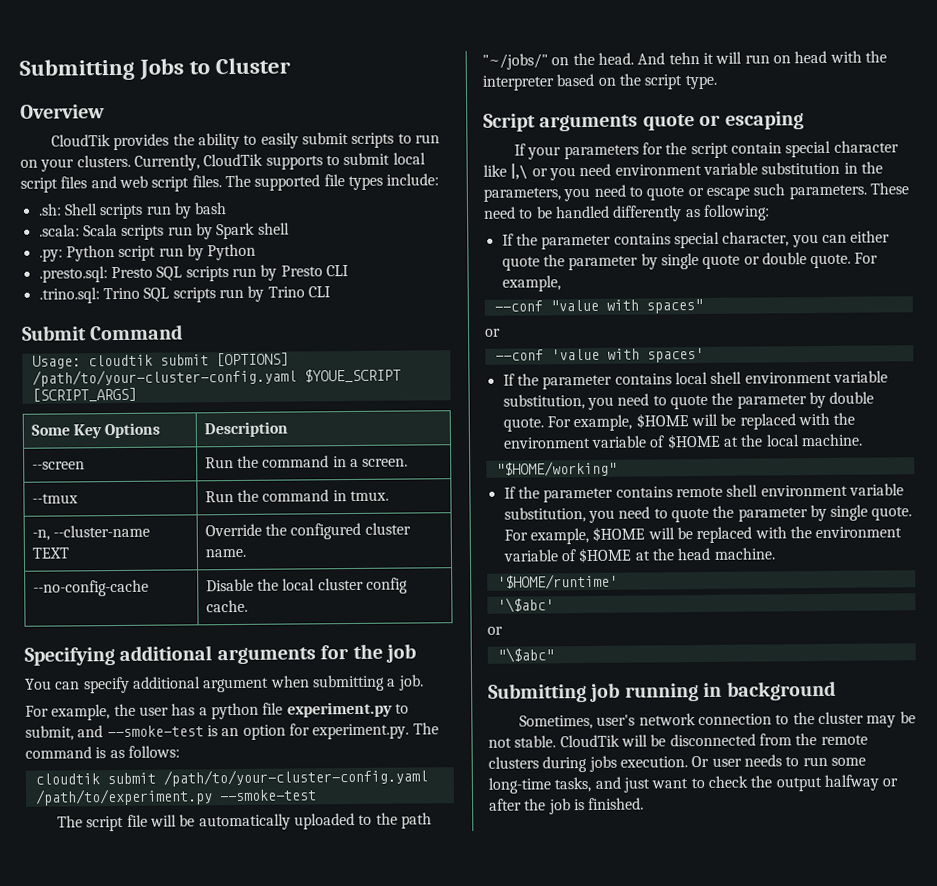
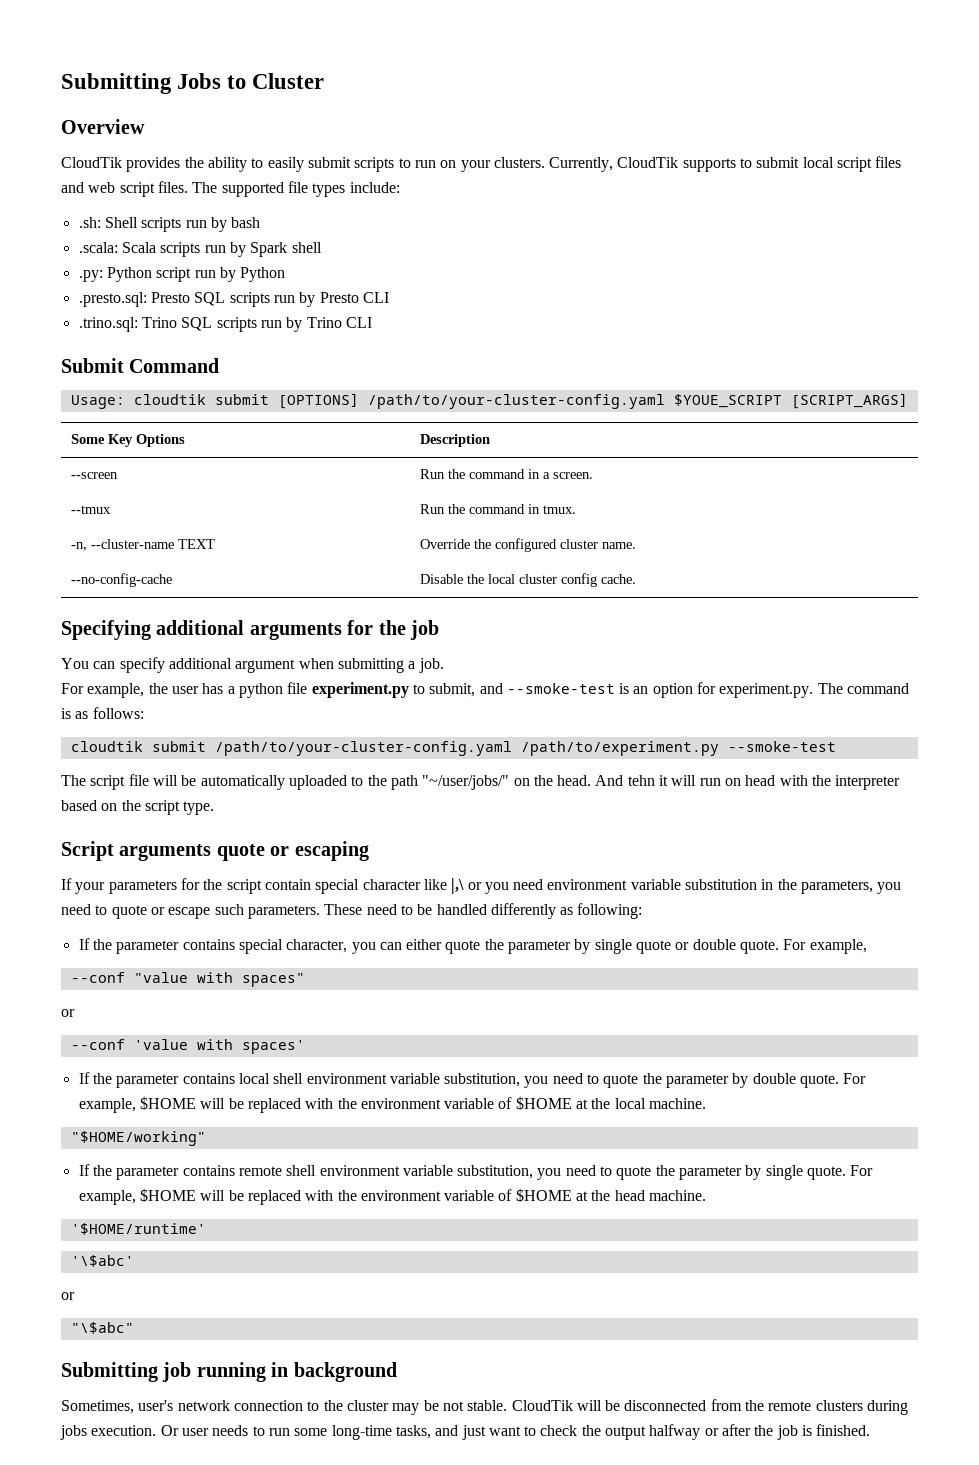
[482,53,548,70] "~/jobs/" -> [422,775,510,790] "~/user/jobs/"

